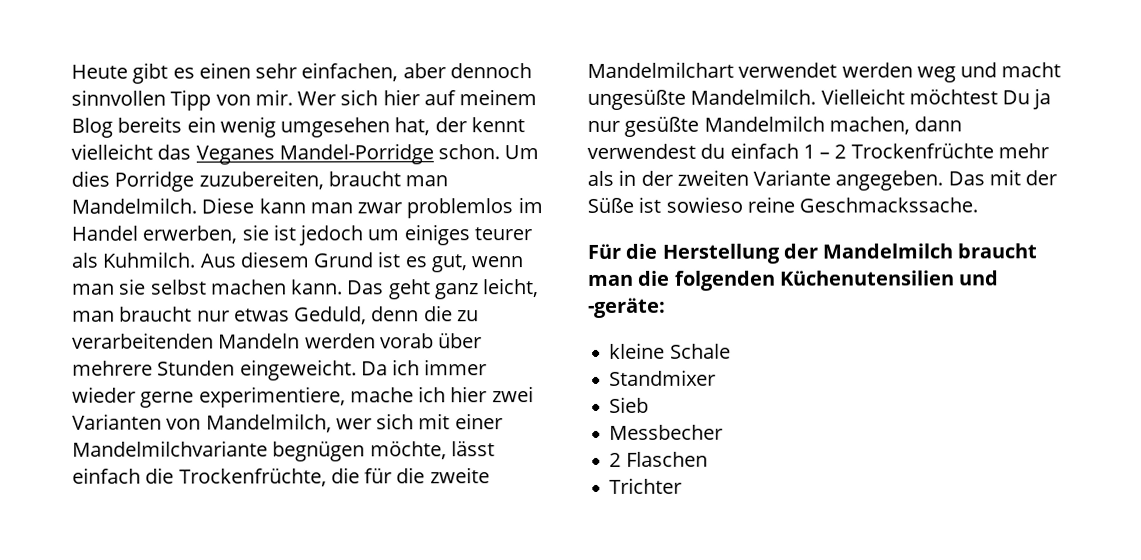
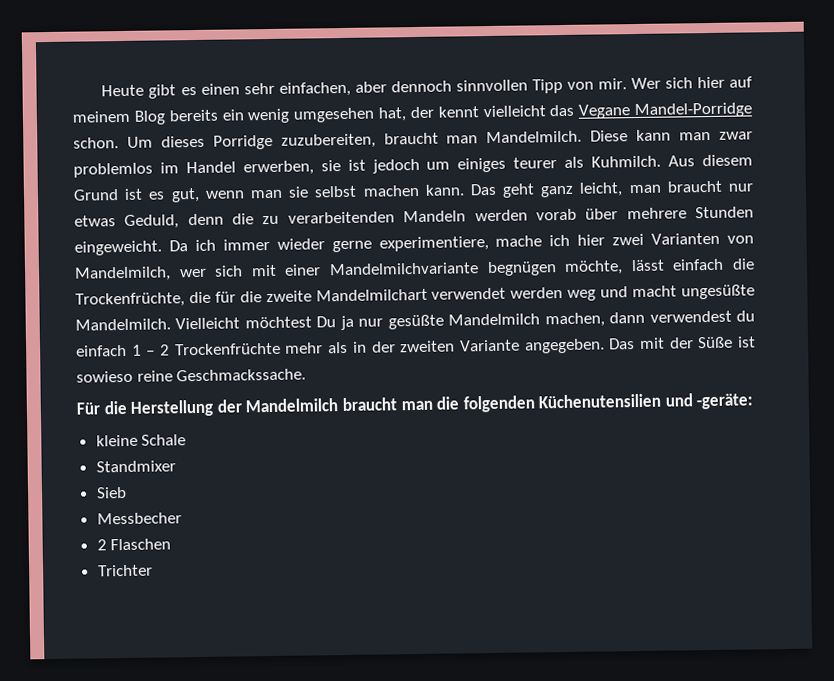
[195,145,275,165] Veganes -> [578,104,631,119] Vegane
[71,170,110,187] dies -> [160,135,205,148] dieses

